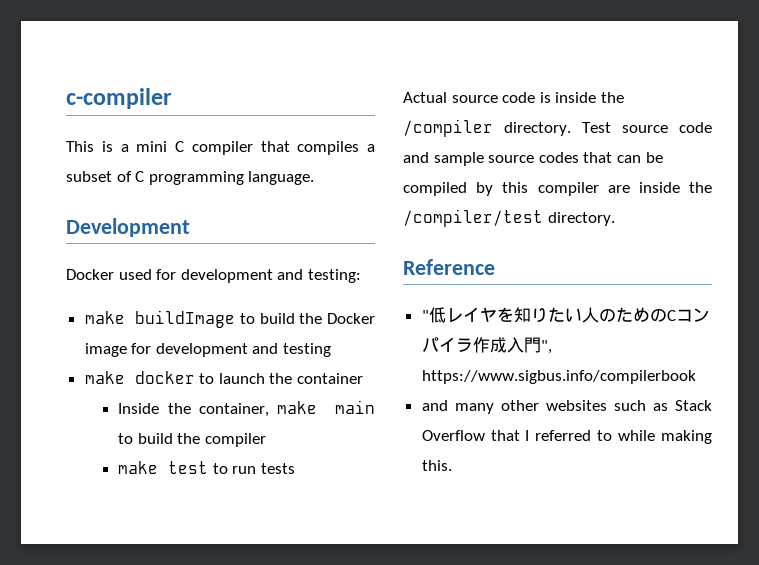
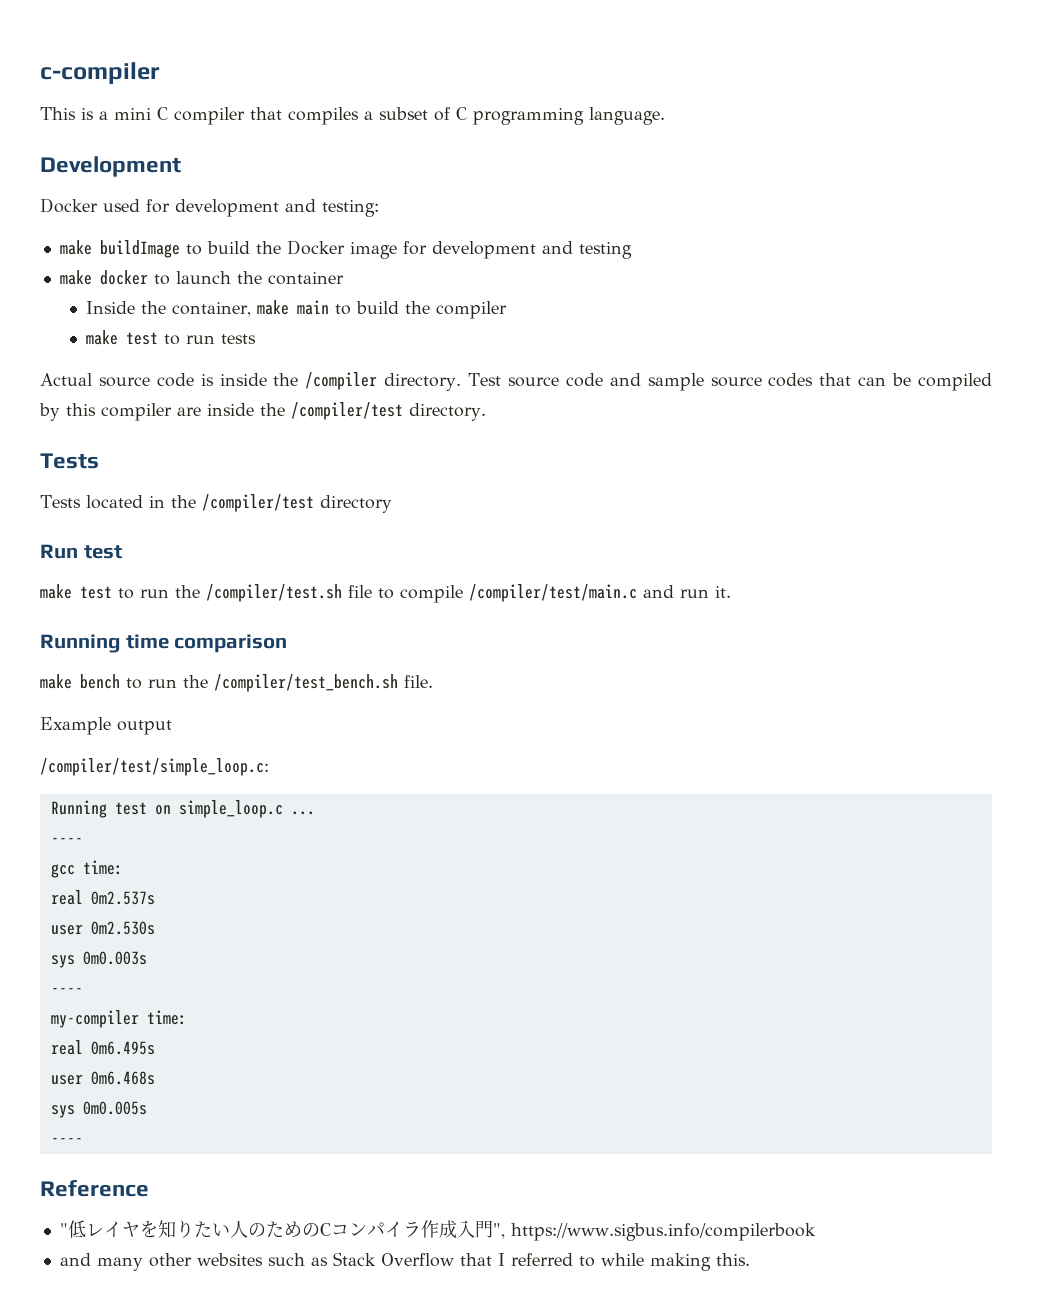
(615, 219) none -> [40,453,99,469] [40,494,392,513] [40,544,122,559] [40,584,731,603] [40,634,288,653] [40,674,433,692] [40,717,172,735] [40,758,269,776] [50,800,315,818] [50,838,83,844] [50,860,123,878] [50,890,155,905] [50,921,155,935] [50,951,147,968] [50,988,83,994] [50,1010,187,1028] [50,1040,155,1055] [50,1071,155,1085] [50,1101,147,1118] [50,1138,83,1144] // Tests // Tests located in the /compiler/test directory // Run test // make test to run the /compiler/test.sh file to compile /compiler/test/main.c and run it. // Running time comparison // make bench to run the /compiler/test_bench.sh file. // Example output // /compiler/test/simple_loop.c: // Running test on simple_loop.c ... // ---- // gcc time: // real 0m2.537s // user 0m2.530s // sys 0m0.003s // ---- // my-compiler time: // real 0m6.495s // user 0m6.468s // sys 0m0.005s // ----

